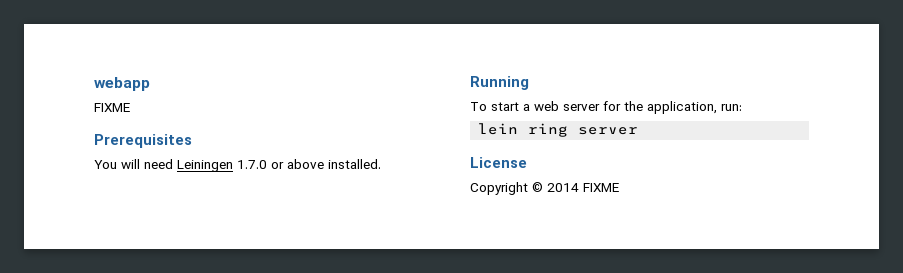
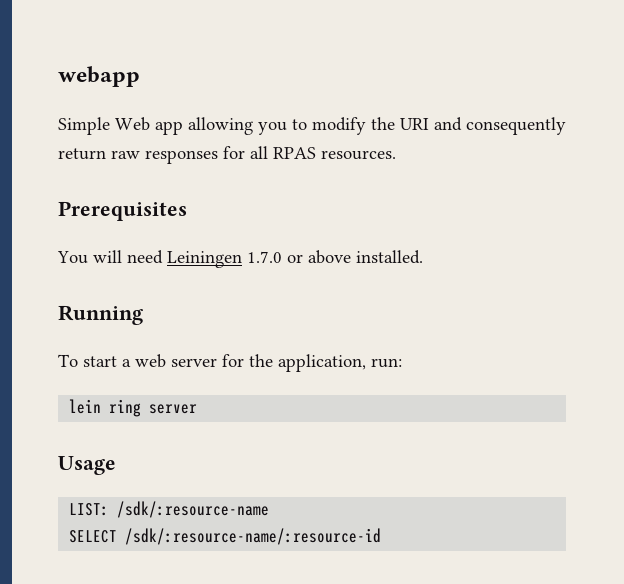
[94,103,130,112] FIXME -> [58,117,566,135] [58,146,396,164] Simple Web app allowing you to modify the URI and consequently return raw responses for all RPAS resources.
[470,157,527,168] [470,182,619,195] License // Copyright © 2014 FIXME -> [58,456,116,475] [69,501,270,518] [69,528,382,545] Usage // LIST: /sdk/:resource-name // SELECT /sdk/:resource-name/:resource-id

